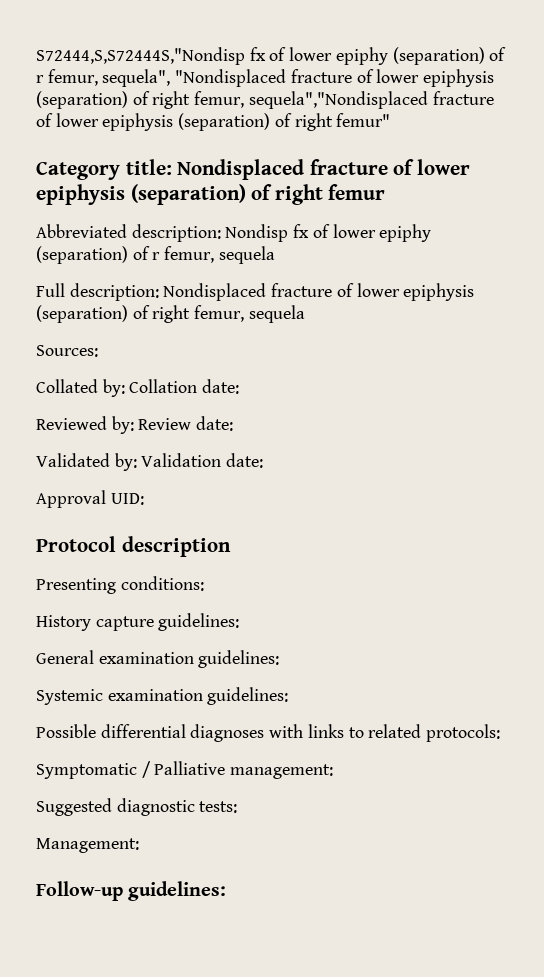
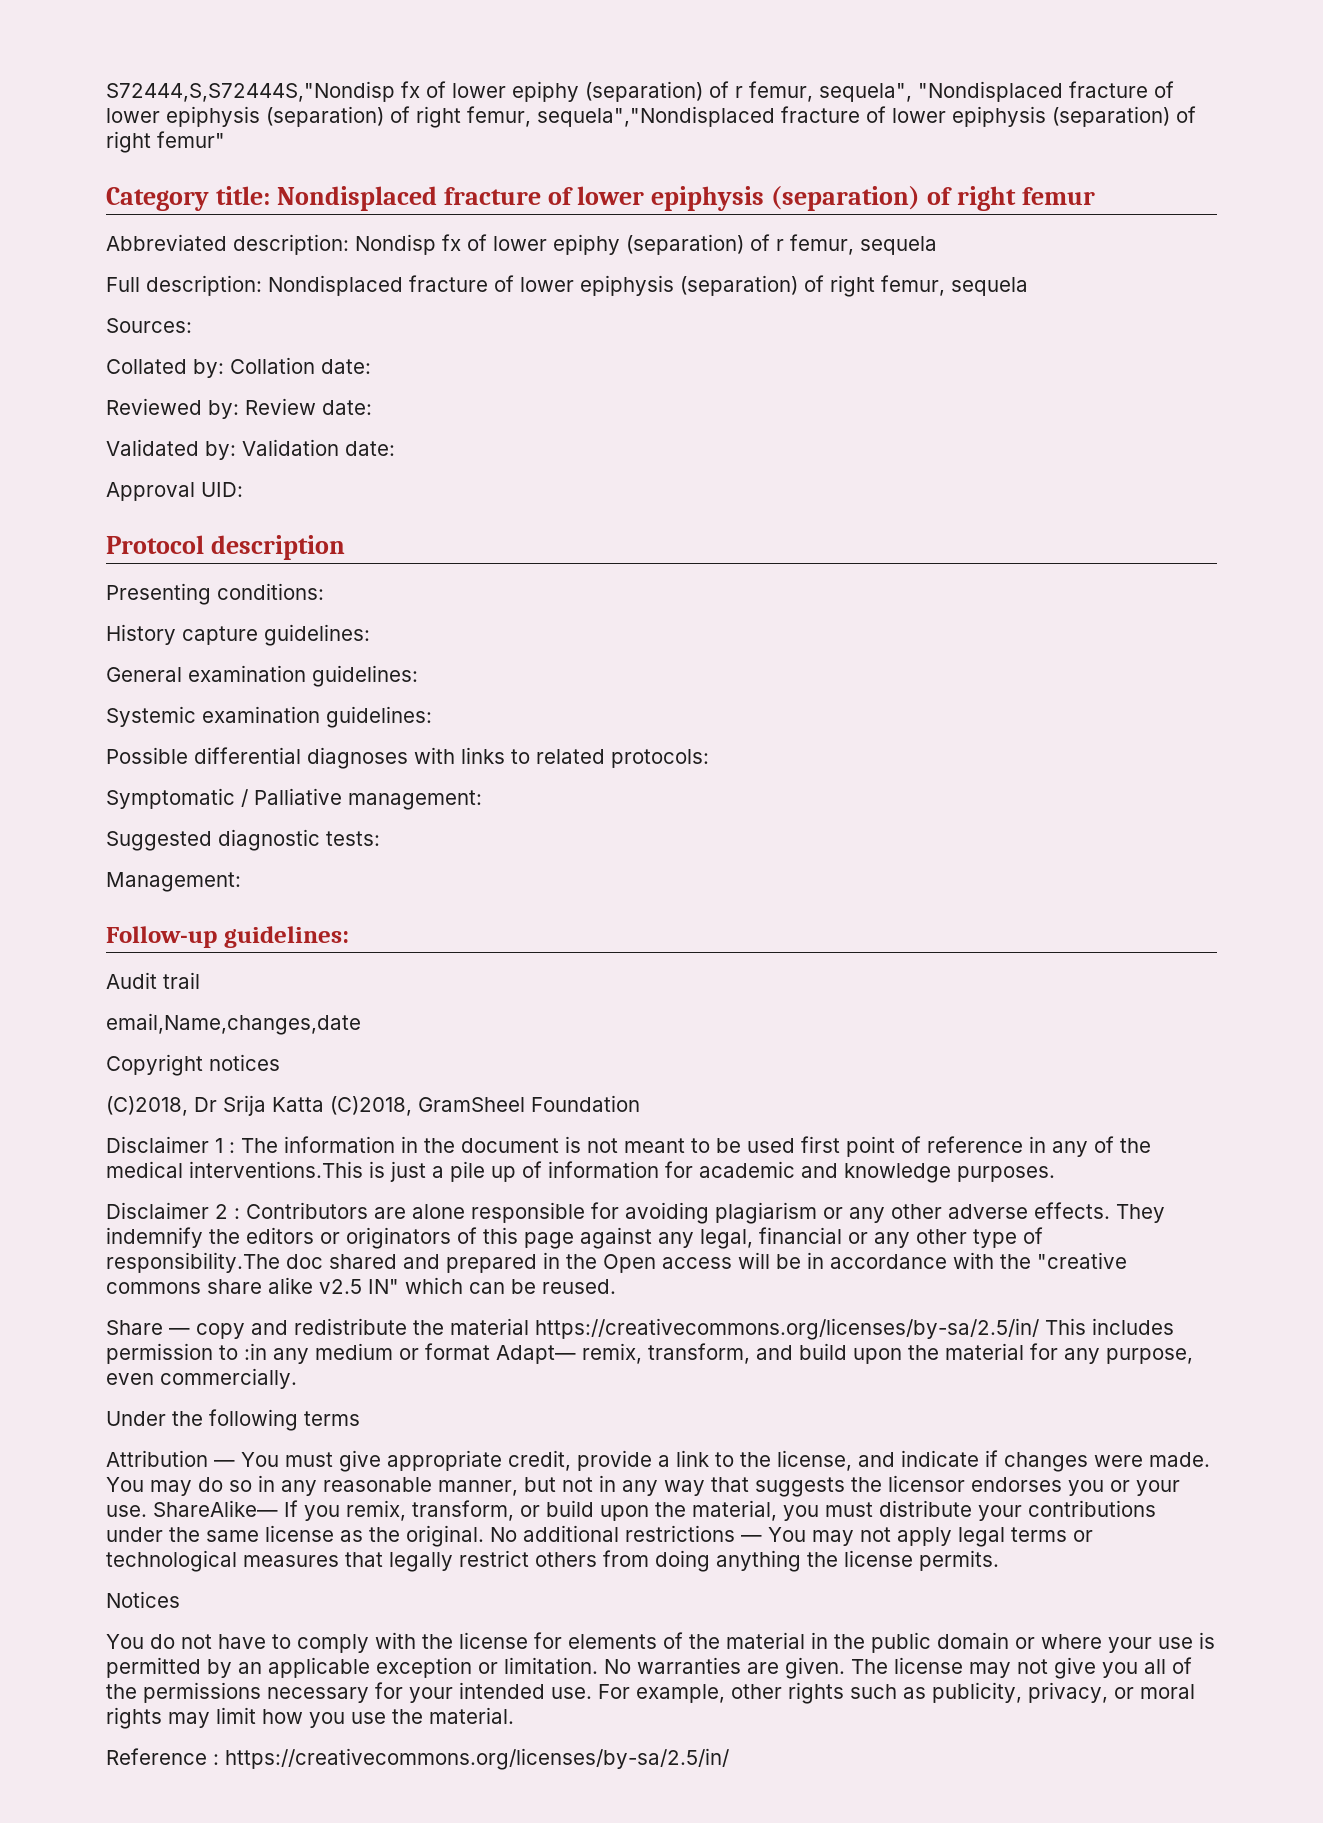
(227, 891) none -> [106,972,200,989] [106,1013,361,1035] [106,1054,280,1076] [106,1095,640,1116] [106,1136,1151,1157] [106,1161,1055,1183] [106,1202,1165,1224] [106,1227,1043,1249] [106,1252,1127,1273] [106,1277,616,1294] [106,1318,1174,1340] [106,1343,1193,1364] [106,1368,297,1389] [106,1409,360,1431] [106,1450,1210,1472] [106,1475,1180,1497] [106,1500,1156,1521] [106,1525,1093,1547] [106,1550,999,1572] [106,1591,180,1608] [106,1632,1215,1653] [106,1657,1192,1679] [106,1682,1195,1704] [106,1707,514,1729] [106,1748,729,1770] // Audit trail // email,Name,changes,date // Copyright notices // (C)2018, Dr Srija Katta (C)2018, GramSheel Foundation // Disclaimer 1 : The information in the document is not meant to be used first point of reference in any of the medical interventions.This is just a pile up of information for academic and knowledge purposes. // Disclaimer 2 : Contributors are alone responsible for avoiding plagiarism or any other adverse effects. They indemnify the editors or originators of this page against any legal, financial or any other type of responsibility.The doc shared and prepared in the Open access will be in accordance with the "creative commons share alike v2.5 IN" which can be reused. // Share — copy and redistribute the material https://creativecommons.org/licenses/by-sa/2.5/in/ This includes permission to :in any medium or format Adapt— remix, transform, and build upon the material for any purpose, even commercially. // Under the following terms // Attribution — You must give appropriate credit, provide a link to the license, and indicate if changes were made. You may do so in any reasonable manner, but not in any way that suggests the licensor endorses you or your use. ShareAlike— If you remix, transform, or build upon the material, you must distribute your contributions under the same license as the original. No additional restrictions — You may not apply legal terms or technological measures that legally restrict others from doing anything the license permits. // Notices // You do not have to comply with the license for elements of the material in the public domain or where your use is permitted by an applicable exception or limitation. No warranties are given. The license may not give you all of the permissions necessary for your intended use. For example, other rights such as publicity, privacy, or moral rights may limit how you use the material. // Reference : https://creativecommons.org/licenses/by-sa/2.5/in/

